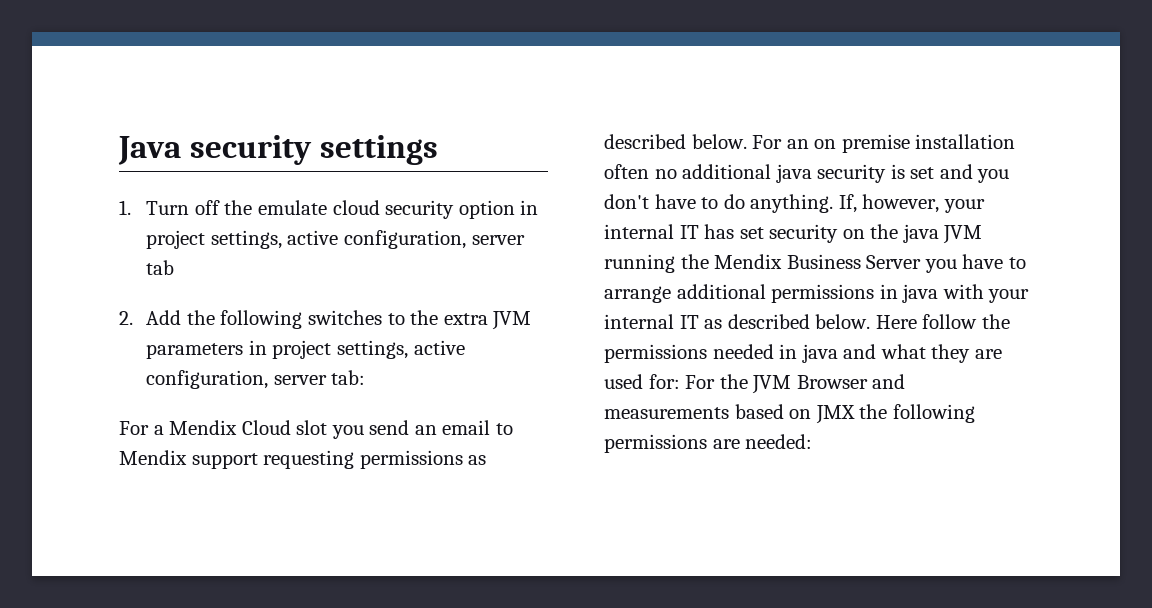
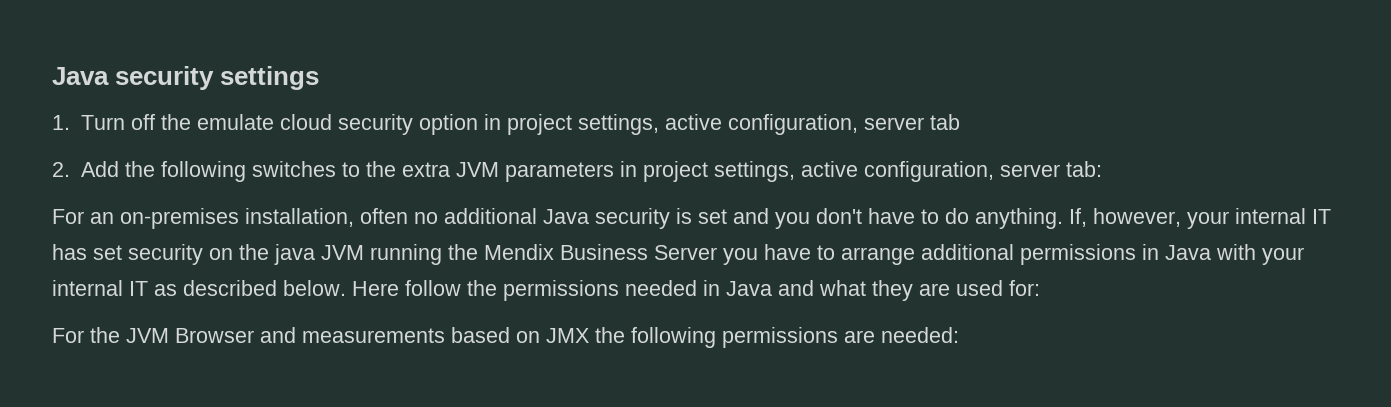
[153,420,513,439] [119,450,487,469] [604,134,1016,153] a Mendix Cloud slot you send an email to Mendix support requesting permissions as described below. For an on premise installation -> [90,208,354,229] an on-premises installation,
[775,164,812,183] java -> [543,209,589,224] Java
[902,284,939,303] java -> [1165,245,1211,260] Java
[801,344,838,363] java -> [726,281,772,296] Java
(680, 381) none -> (1040, 288) //

